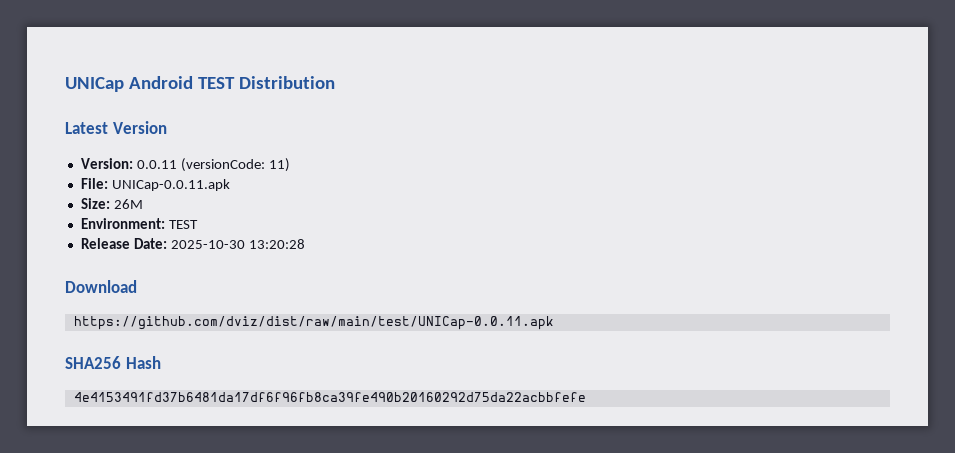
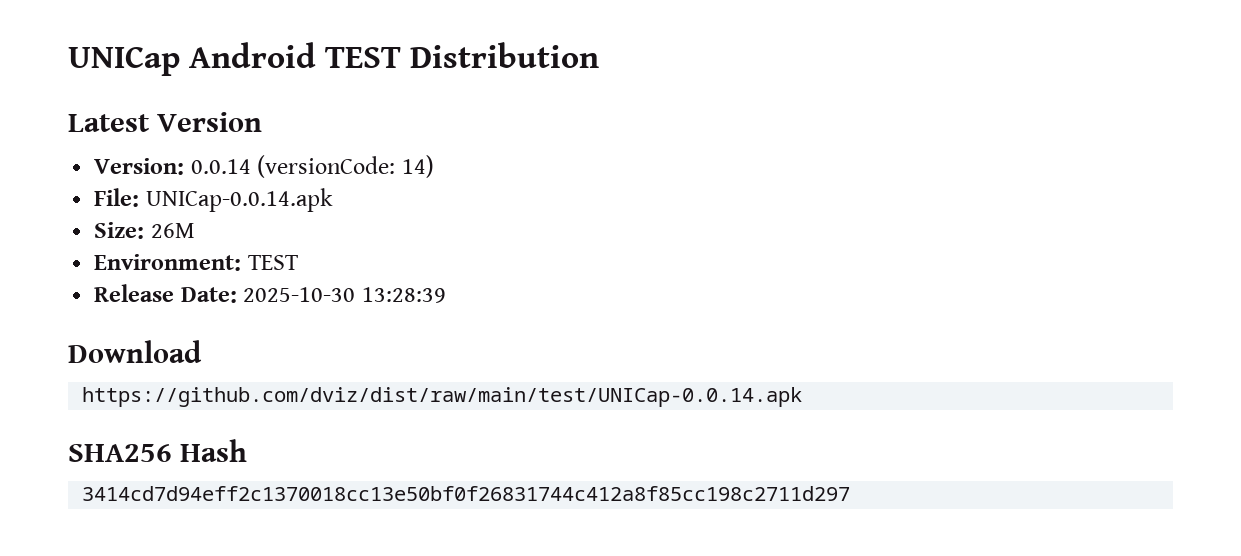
[136,158,290,172] 0.0.11 (versionCode: 11) -> [190,155,434,178] 0.0.14 (versionCode: 14)
[111,179,230,191] UNICap-0.0.11.apk -> [145,188,333,212] UNICap-0.0.14.apk
[248,239,305,249] 13:20:28 -> [361,287,446,303] 13:28:39
[73,316,554,330] https://github.com/dviz/dist/raw/main/test/UNICap-0.0.11.apk -> [82,387,803,407] https://github.com/dviz/dist/raw/main/test/UNICap-0.0.14.apk
[73,392,586,402] 4e4153491fd37b6481da17df6f96fb8ca39fe490b20160292d75da22acbbfefe -> [82,486,851,501] 3414cd7d94eff2c1370018cc13e50bf0f26831744c412a8f85cc198c2711d297

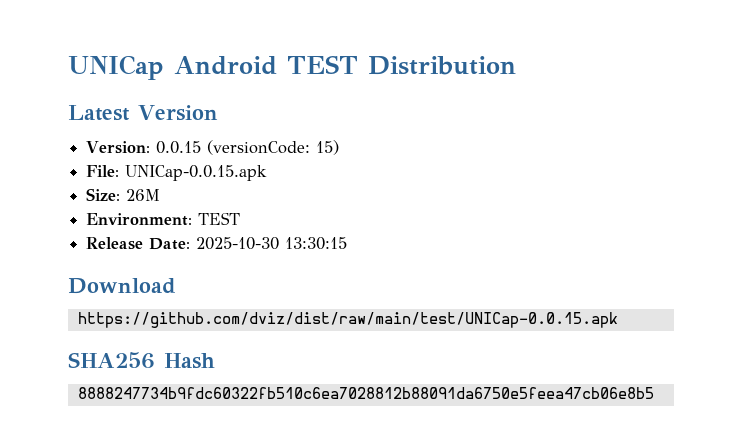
[190,155,434,178] 0.0.14 (versionCode: 14) -> [156,140,340,155] 0.0.15 (versionCode: 15)
[145,188,333,212] UNICap-0.0.14.apk -> [125,165,268,181] UNICap-0.0.15.apk
[361,287,446,303] 13:28:39 -> [285,237,348,250] 13:30:15
[82,387,803,407] https://github.com/dviz/dist/raw/main/test/UNICap-0.0.14.apk -> [77,312,618,328] https://github.com/dviz/dist/raw/main/test/UNICap-0.0.15.apk
[82,486,851,501] 3414cd7d94eff2c1370018cc13e50bf0f26831744c412a8f85cc198c2711d297 -> [77,387,654,399] 8888247734b9fdc60322fb510c6ea7028812b88091da6750e5feea47cb06e8b5

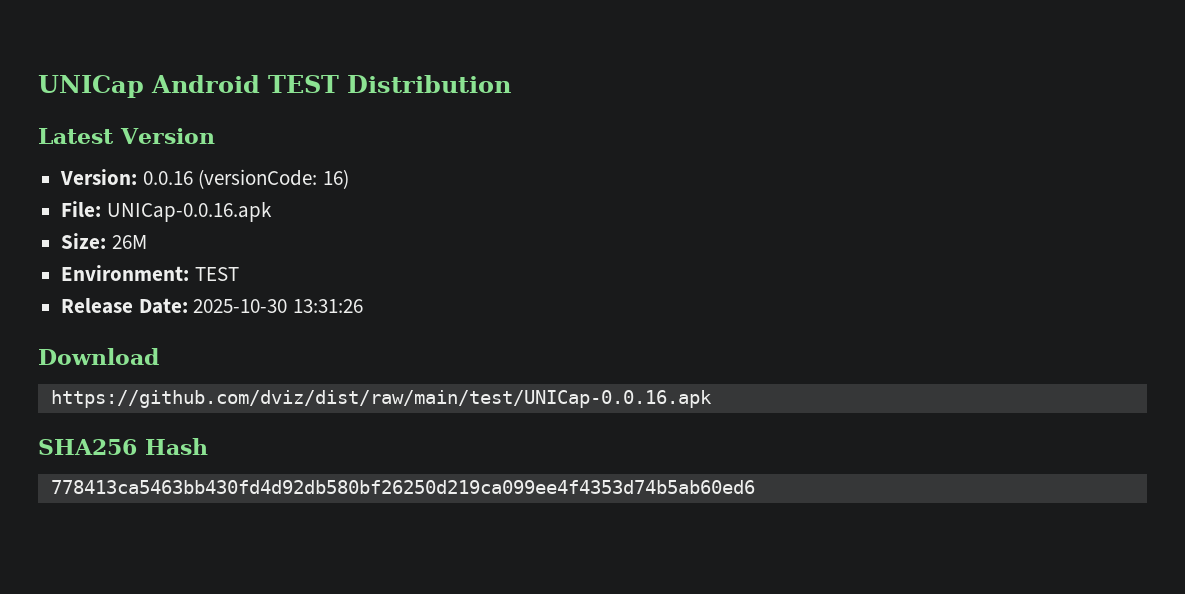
[156,140,340,155] 0.0.15 (versionCode: 15) -> [142,169,350,189] 0.0.16 (versionCode: 16)
[125,165,268,181] UNICap-0.0.15.apk -> [106,202,272,222] UNICap-0.0.16.apk
[285,237,348,250] 13:30:15 -> [293,299,364,313] 13:31:26
[77,312,618,328] https://github.com/dviz/dist/raw/main/test/UNICap-0.0.15.apk -> [50,390,712,408] https://github.com/dviz/dist/raw/main/test/UNICap-0.0.16.apk
[77,387,654,399] 8888247734b9fdc60322fb510c6ea7028812b88091da6750e5feea47cb06e8b5 -> [50,480,755,494] 778413ca5463bb430fd4d92db580bf26250d219ca099ee4f4353d74b5ab60ed6

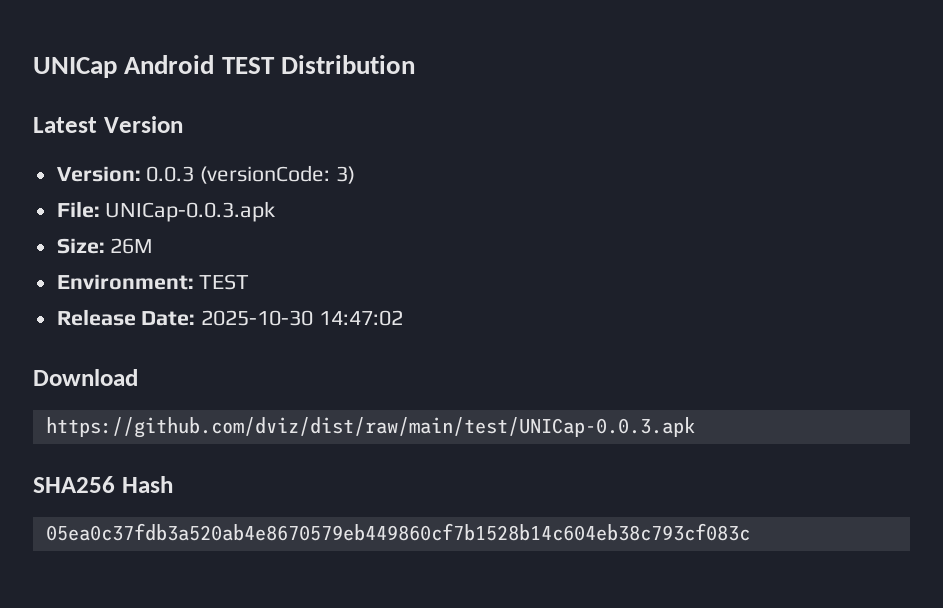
[142,169,350,189] 0.0.16 (versionCode: 16) -> [146,165,356,184] 0.0.3 (versionCode: 3)
[106,202,272,222] UNICap-0.0.16.apk -> [105,201,276,222] UNICap-0.0.3.apk
[293,299,364,313] 13:31:26 -> [319,310,404,326] 14:47:02
[50,390,712,408] https://github.com/dviz/dist/raw/main/test/UNICap-0.0.16.apk -> [45,417,695,438] https://github.com/dviz/dist/raw/main/test/UNICap-0.0.3.apk
[50,480,755,494] 778413ca5463bb430fd4d92db580bf26250d219ca099ee4f4353d74b5ab60ed6 -> [45,523,750,541] 05ea0c37fdb3a520ab4e8670579eb449860cf7b1528b14c604eb38c793cf083c

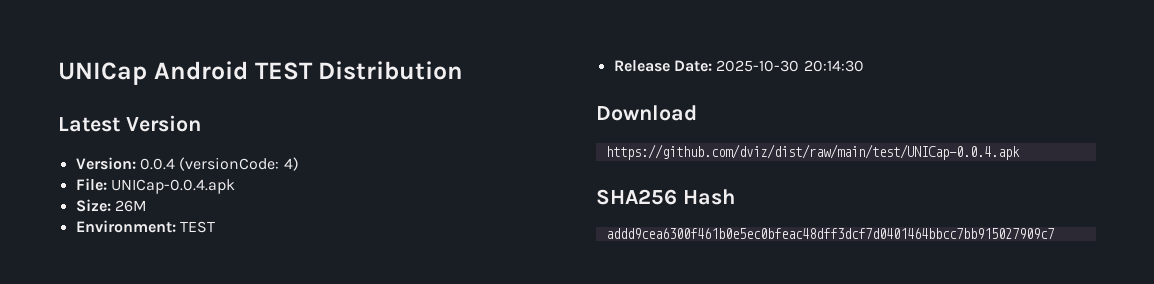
[146,165,356,184] 0.0.3 (versionCode: 3) -> [139,157,299,171] 0.0.4 (versionCode: 4)
[105,201,276,222] UNICap-0.0.3.apk -> [110,179,235,194] UNICap-0.0.4.apk
[319,310,404,326] 14:47:02 -> [803,60,864,72] 20:14:30
[45,417,695,438] https://github.com/dviz/dist/raw/main/test/UNICap-0.0.3.apk -> [605,144,1020,160] https://github.com/dviz/dist/raw/main/test/UNICap-0.0.4.apk
[45,523,750,541] 05ea0c37fdb3a520ab4e8670579eb449860cf7b1528b14c604eb38c793cf083c -> [605,228,1054,239] addd9cea6300f461b0e5ec0bfeac48dff3dcf7d0401464bbcc7bb915027909c7

